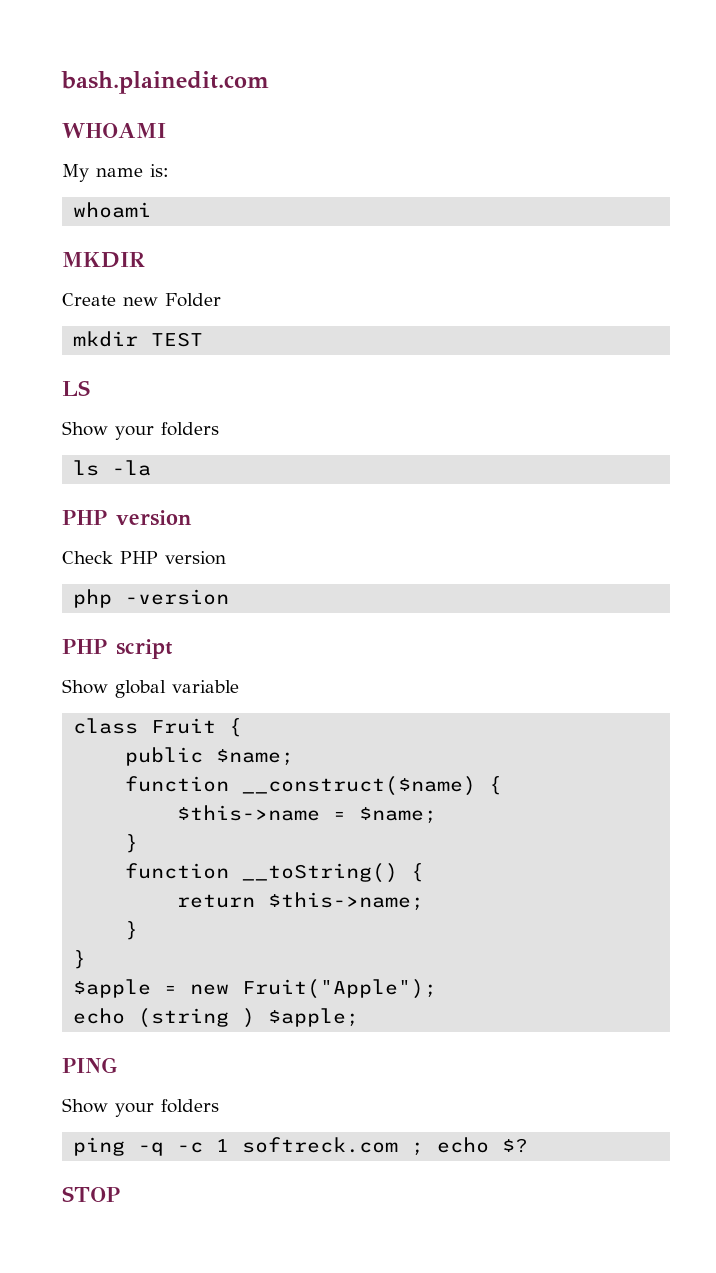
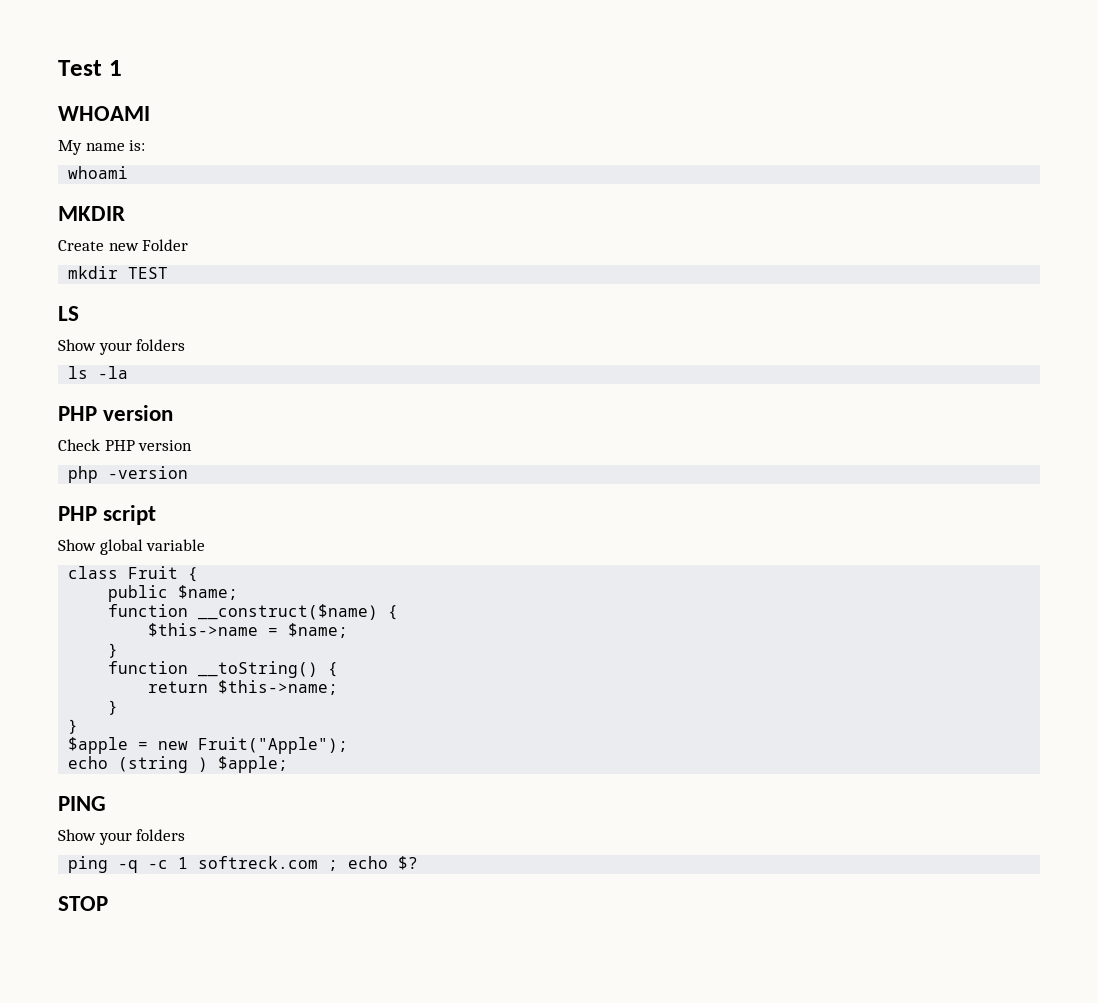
[61,71,269,94] bash.plainedit.com -> [58,60,122,76] Test 1

